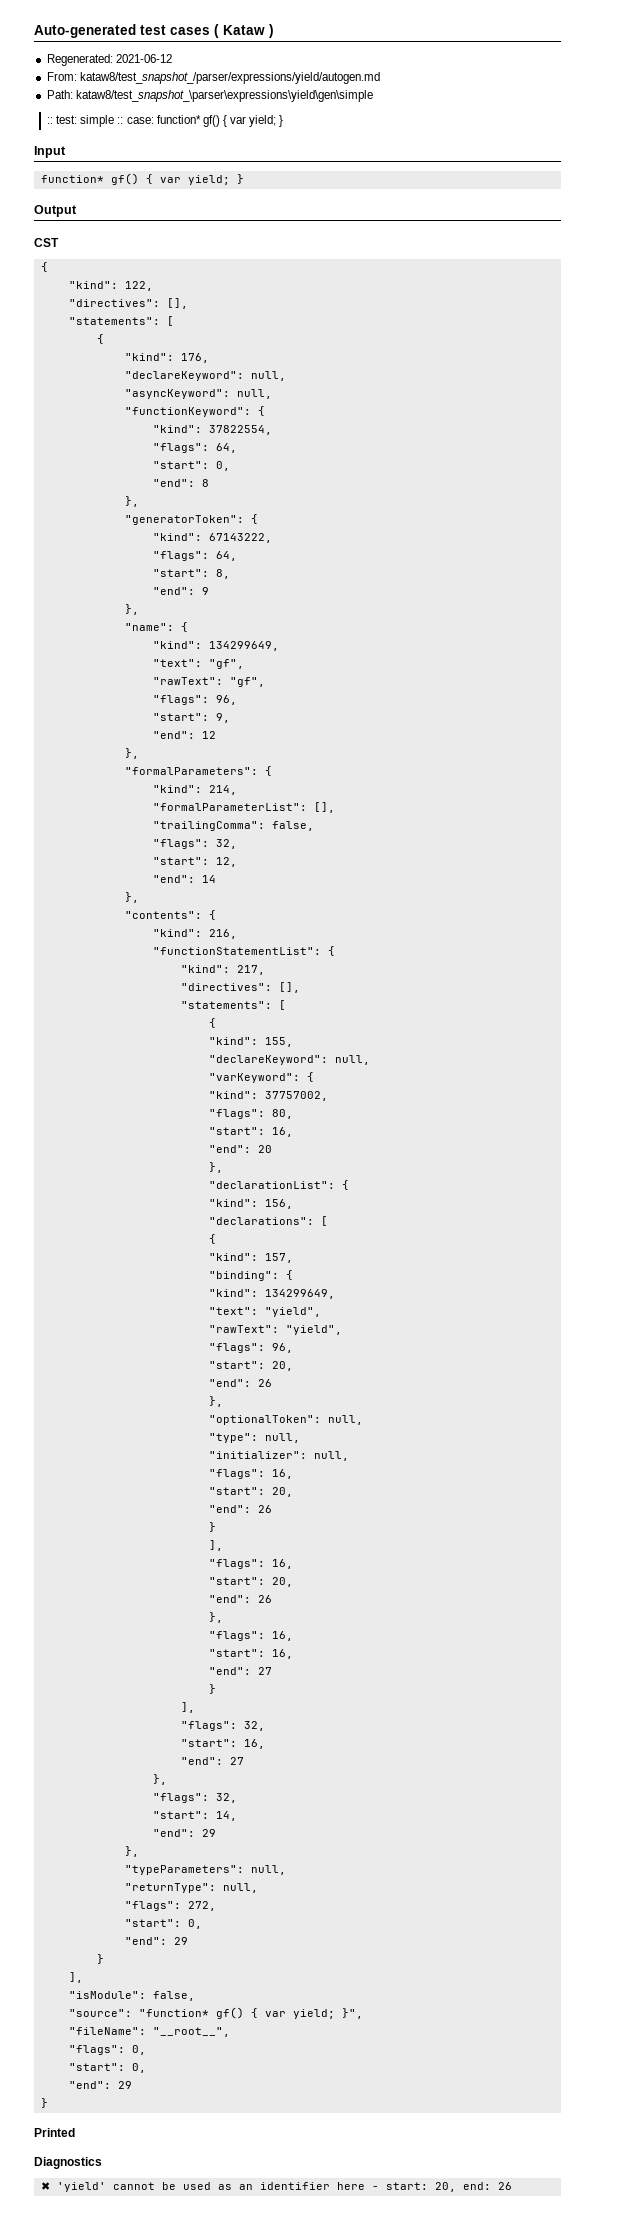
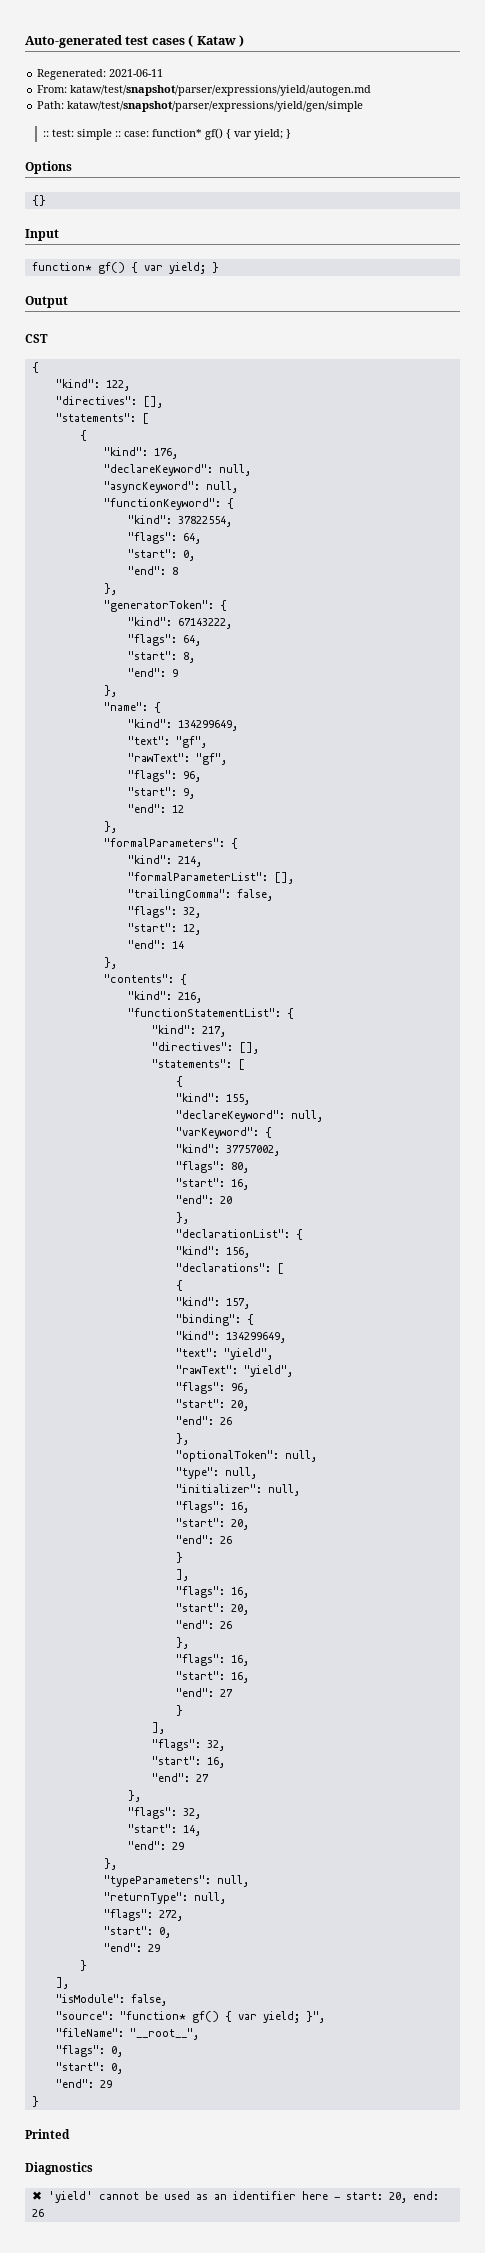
[115,54,172,63] 2021-06-12 -> [109,69,164,77] 2021-06-11
[79,72,380,84] kataw8/test_snapshot_/parser/expressions/yield/autogen.md -> [70,85,372,96] kataw/test/snapshot/parser/expressions/yield/autogen.md
[75,90,373,102] kataw8/test_snapshot_\parser\expressions\yield\gen\simple -> [67,101,364,112] kataw/test/snapshot/parser/expressions/yield/gen/simple
(284, 121) none -> [25,161,72,174] [31,195,46,206] // Options // {}

